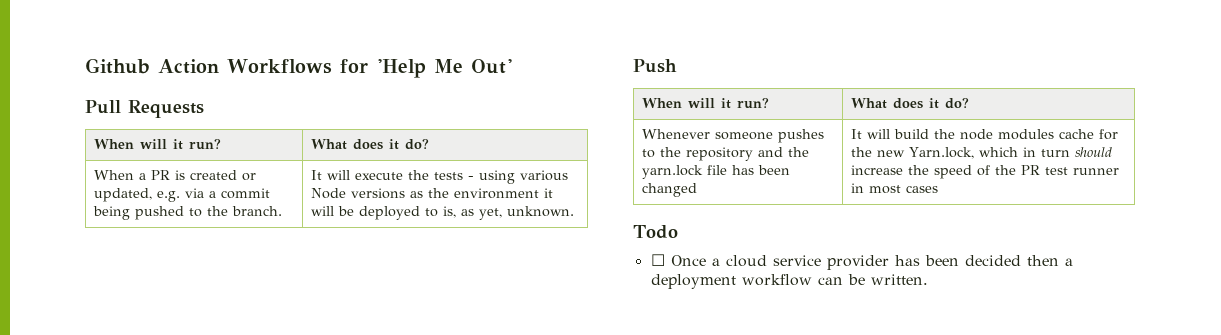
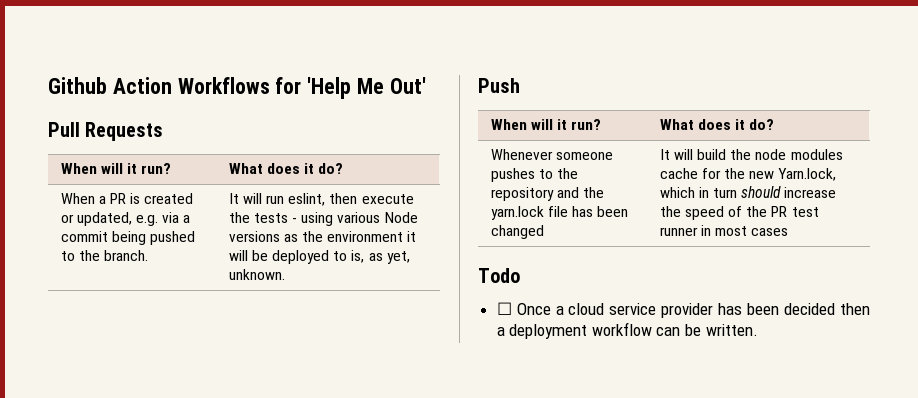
(350, 175) none -> [266,193,358,206] run eslint, then

